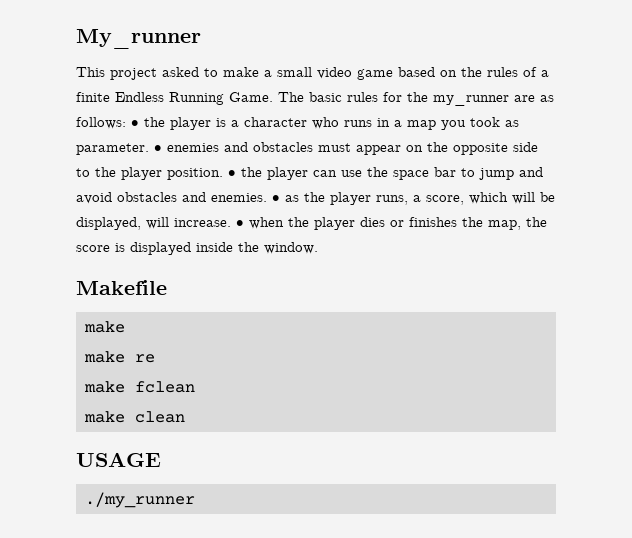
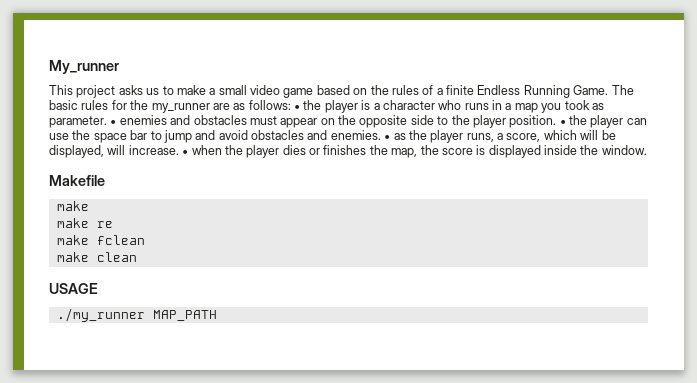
[162,67,199,77] asked -> [118,85,160,95] asks us
(195, 500) none -> [152,310,217,321] MAP_PATH

